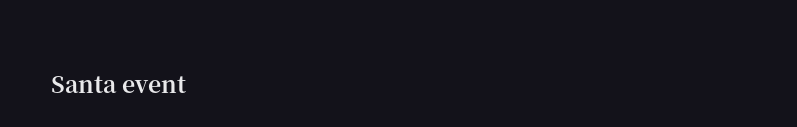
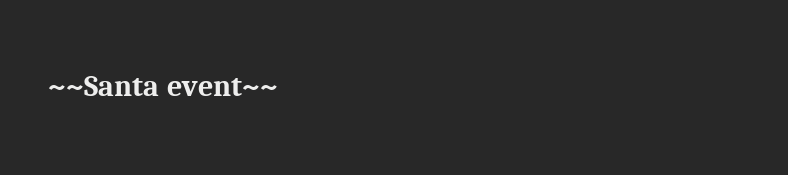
[51,76,187,93] Santa event -> [48,76,279,96] ~~Santa event~~

